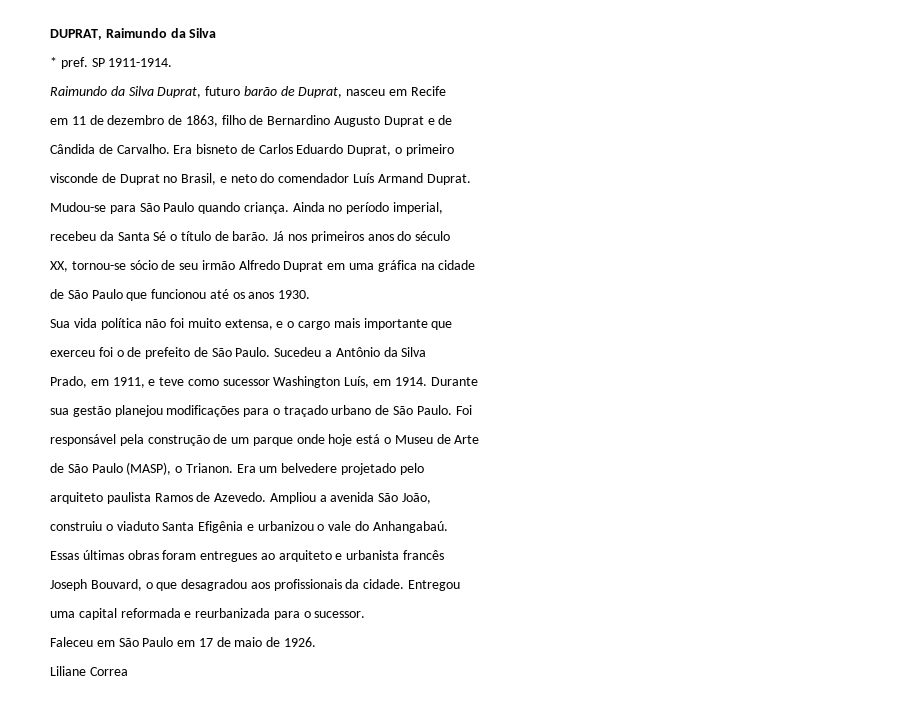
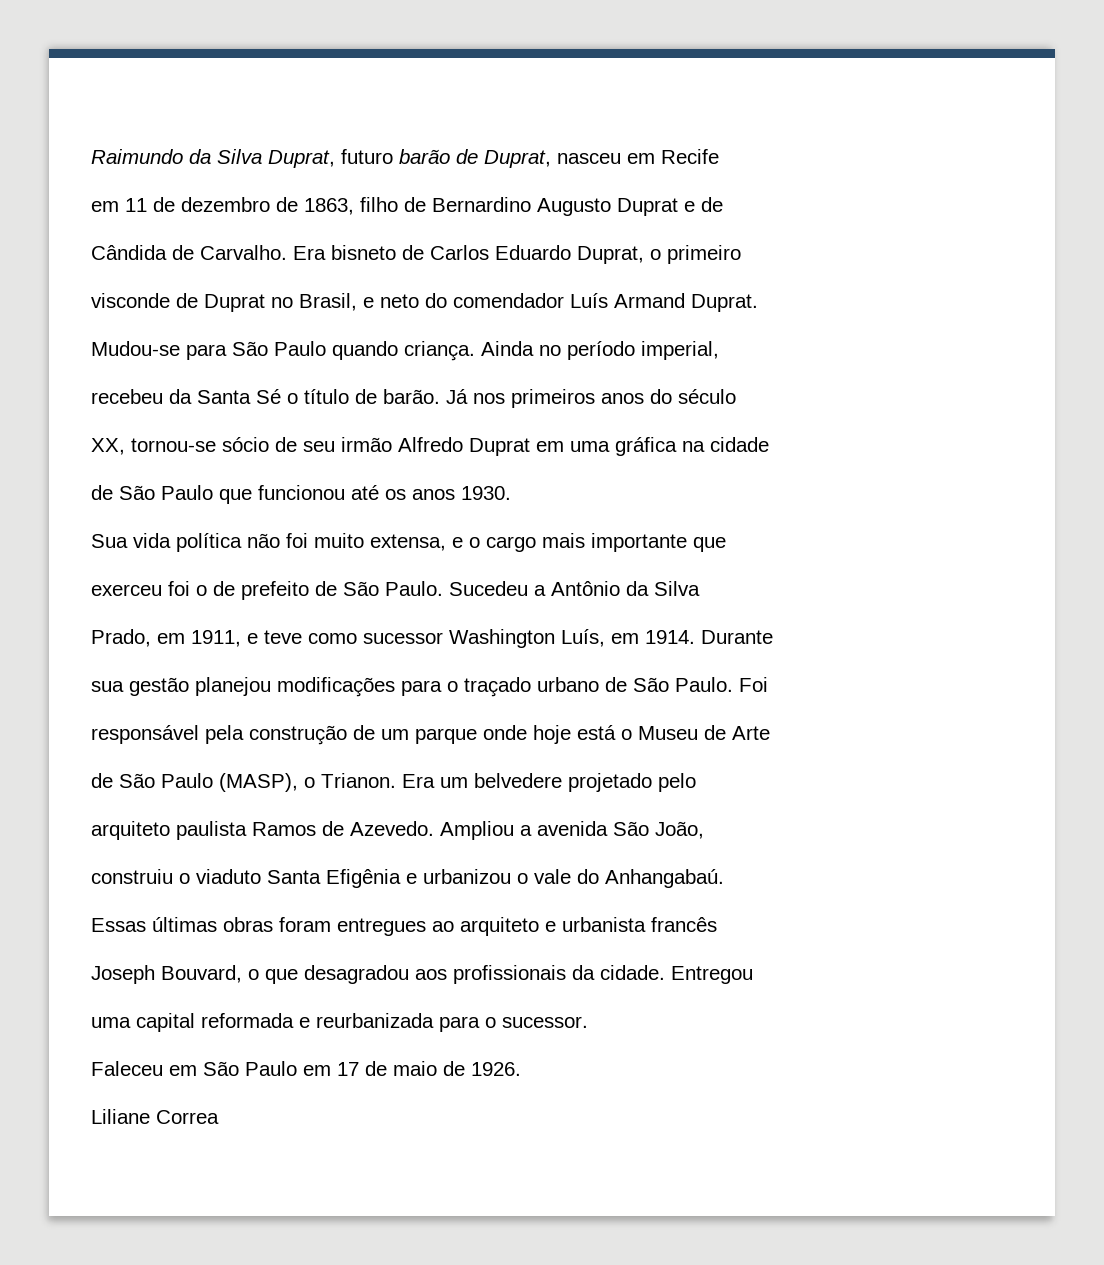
[50,28,217,40] [50,57,173,69] DUPRAT, Raimundo da Silva // * pref. SP 1911-1914. // -> (91, 156) none

